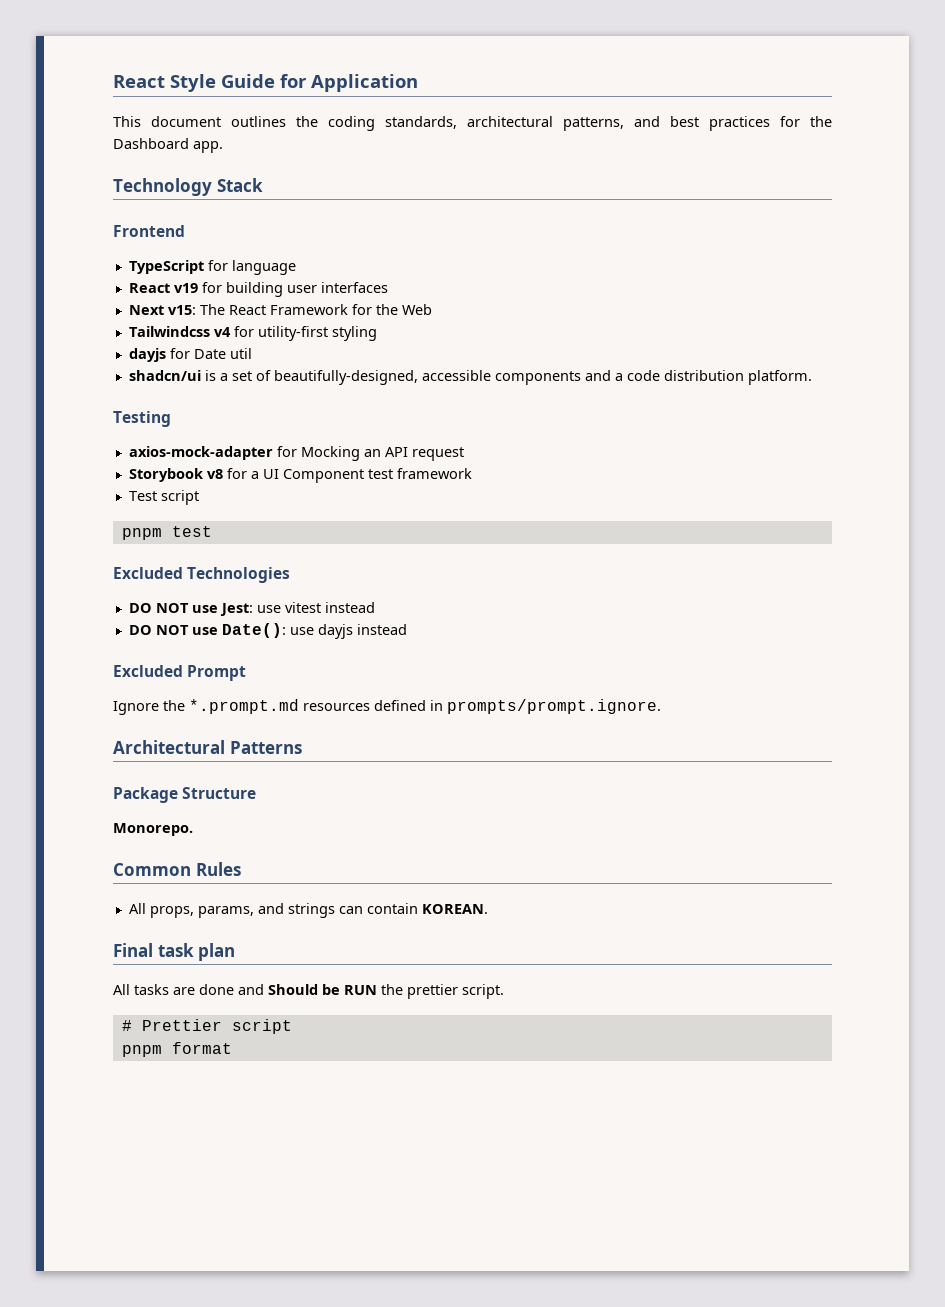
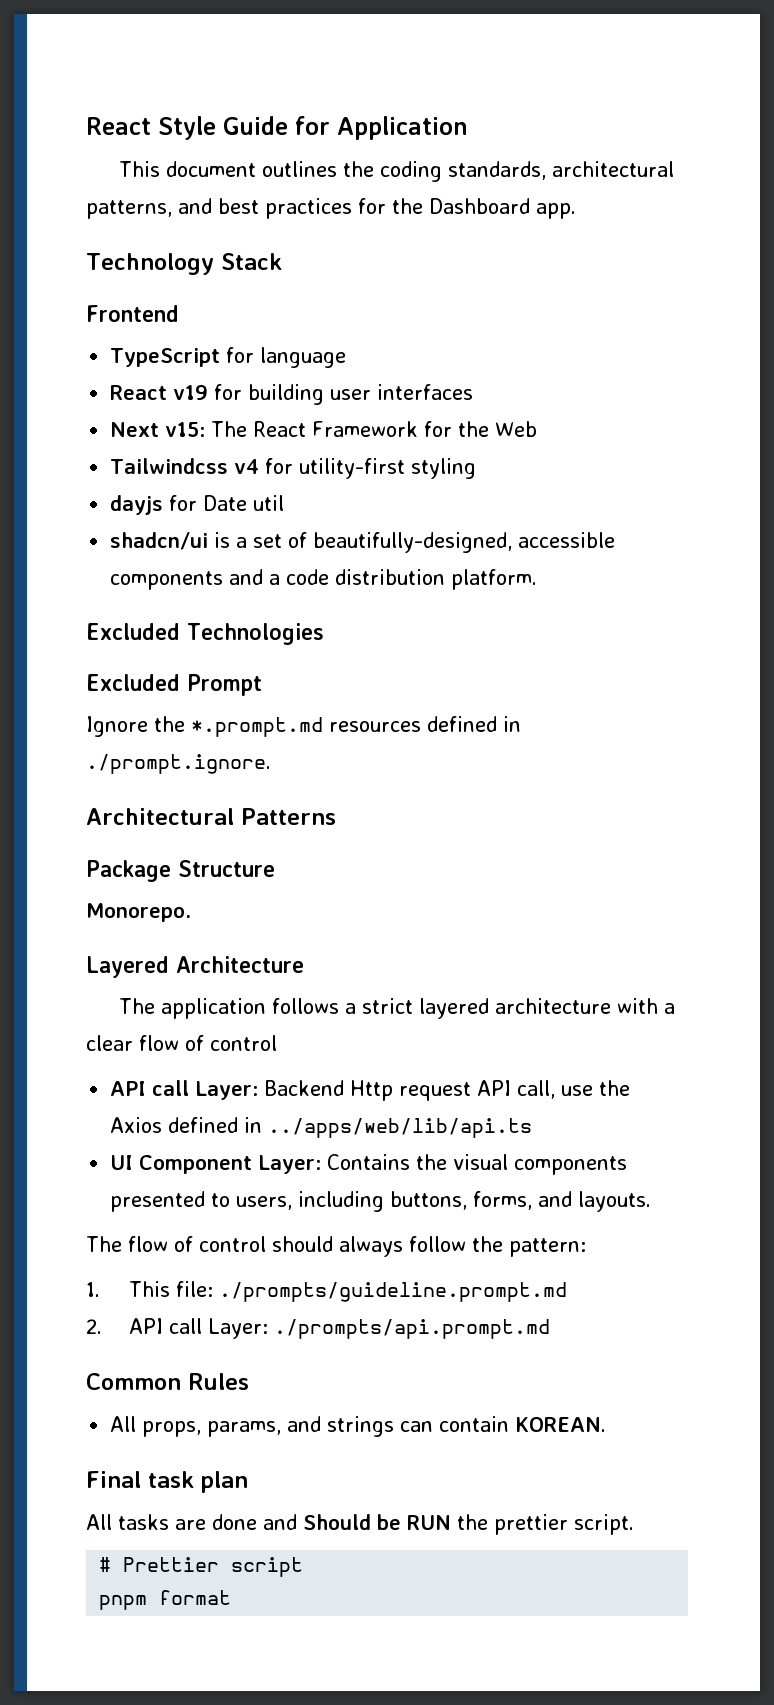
[113,411,171,427] [128,446,464,461] [128,468,472,483] [128,490,199,505] [121,526,212,540] [113,567,291,583] [128,602,375,616] [128,623,407,639] Testing // axios-mock-adapter for Mocking an API request // Storybook v8 for a UI Component test framework // Test script // pnpm test // Excluded Technologies // DO NOT use Jest: use vitest instead // DO NOT use Date(): use dayjs instead -> [86,623,324,645] Excluded Technologies
[447,699,661,714] prompts/prompt.ignore. -> [86,754,271,774] ./prompt.ignore.
(193, 829) none -> [86,956,304,978] [118,998,675,1019] [86,1035,277,1051] [110,1080,631,1101] [110,1117,533,1138] [110,1154,628,1175] [110,1191,652,1212] [86,1236,586,1257] [86,1281,568,1302] [86,1318,551,1339] // Layered Architecture // The application follows a strict layered architecture with a clear flow of control // API call Layer: Backend Http request API call, use the Axios defined in ../apps/web/lib/api.ts // UI Component Layer: Contains the visual components presented to users, including buttons, forms, and layouts. // The flow of control should always follow the pattern: // 1. This file: ./prompts/guideline.prompt.md // 2. API call Layer: ./prompts/api.prompt.md

